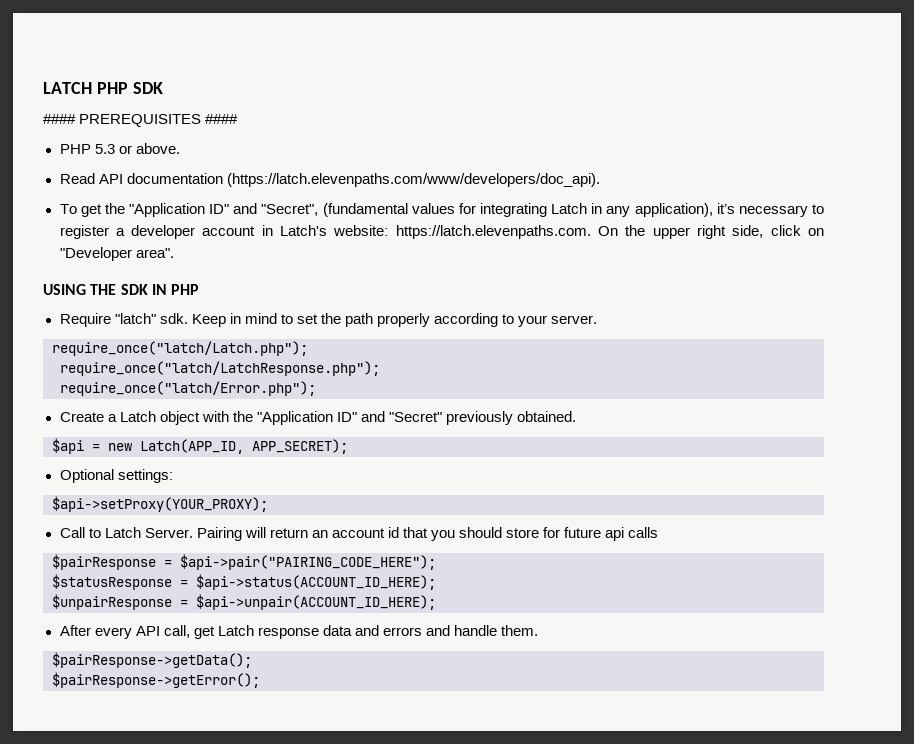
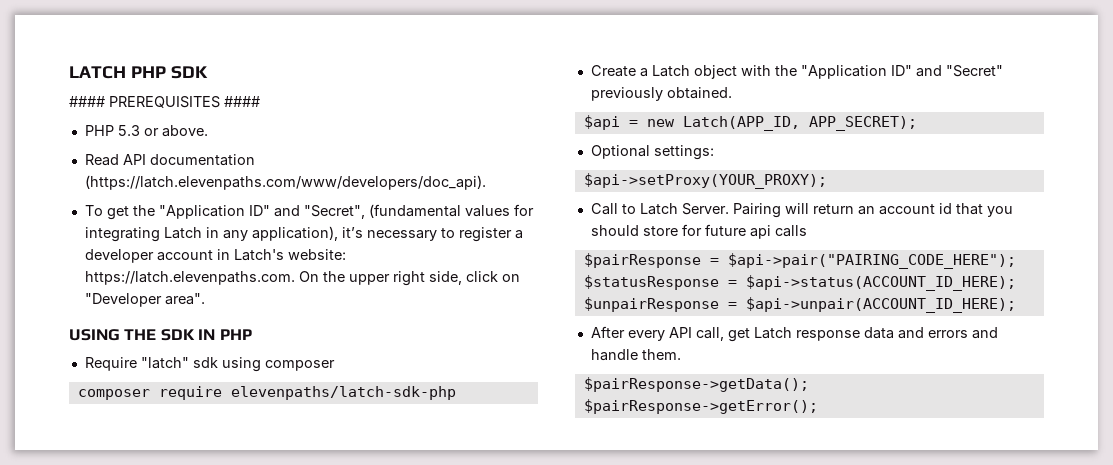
[159,313,598,327] [52,341,308,356] [60,361,380,376] [60,381,316,396] sdk. Keep in mind to set the path properly according to your server. // require_once("latch/Latch.php"); // require_once("latch/LatchResponse.php"); // require_once("latch/Error.php"); -> [192,357,335,372] [77,386,456,400] sdk using composer // composer require elevenpaths/latch-sdk-php

